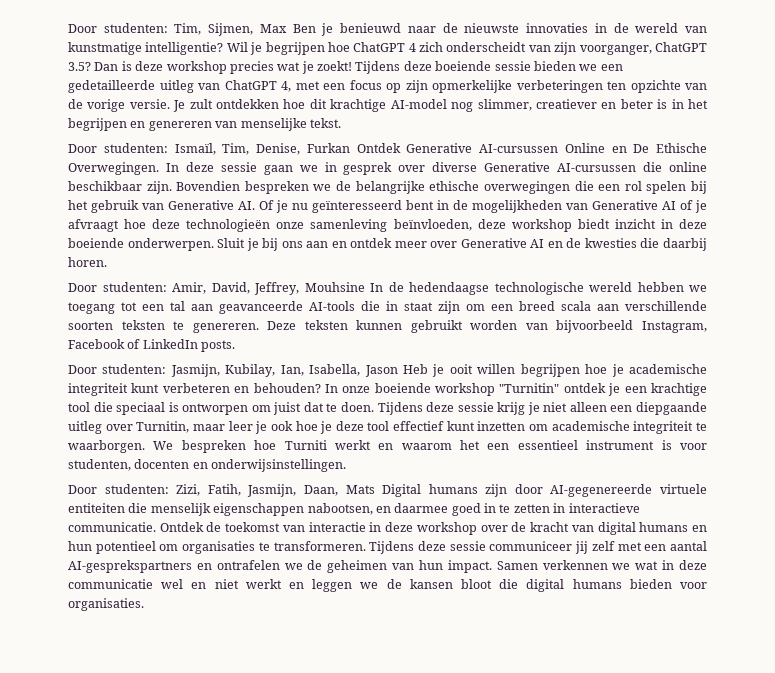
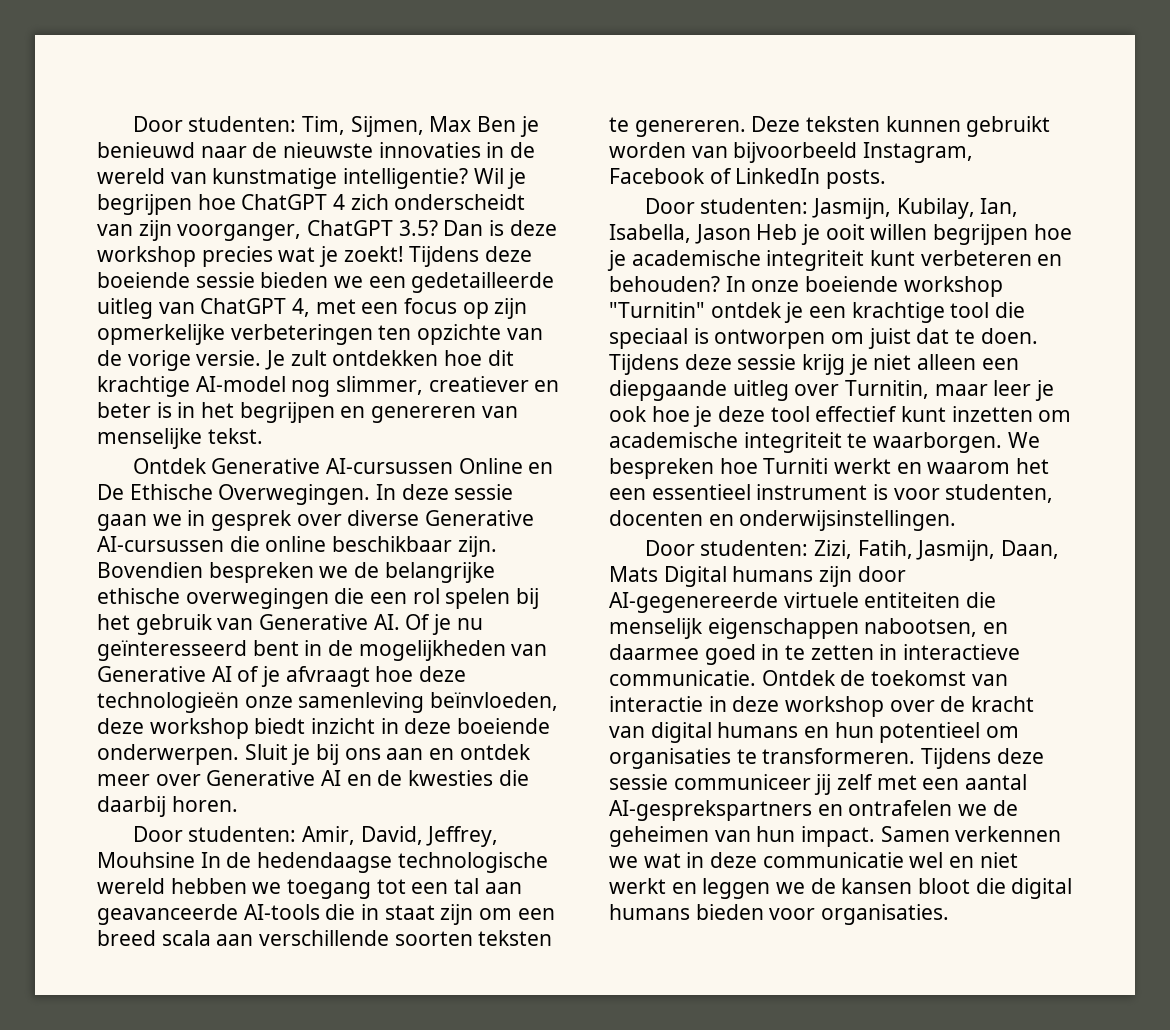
[68,143,350,155] Door studenten: Ismaïl, Tim, Denise, Furkan -> (263, 436) none

